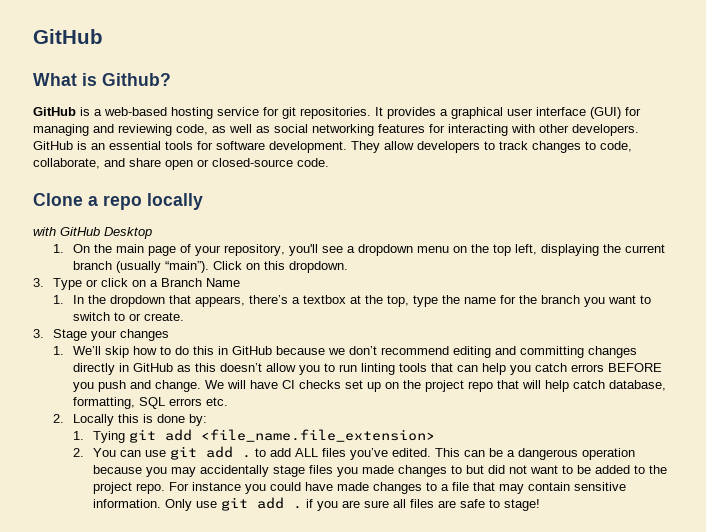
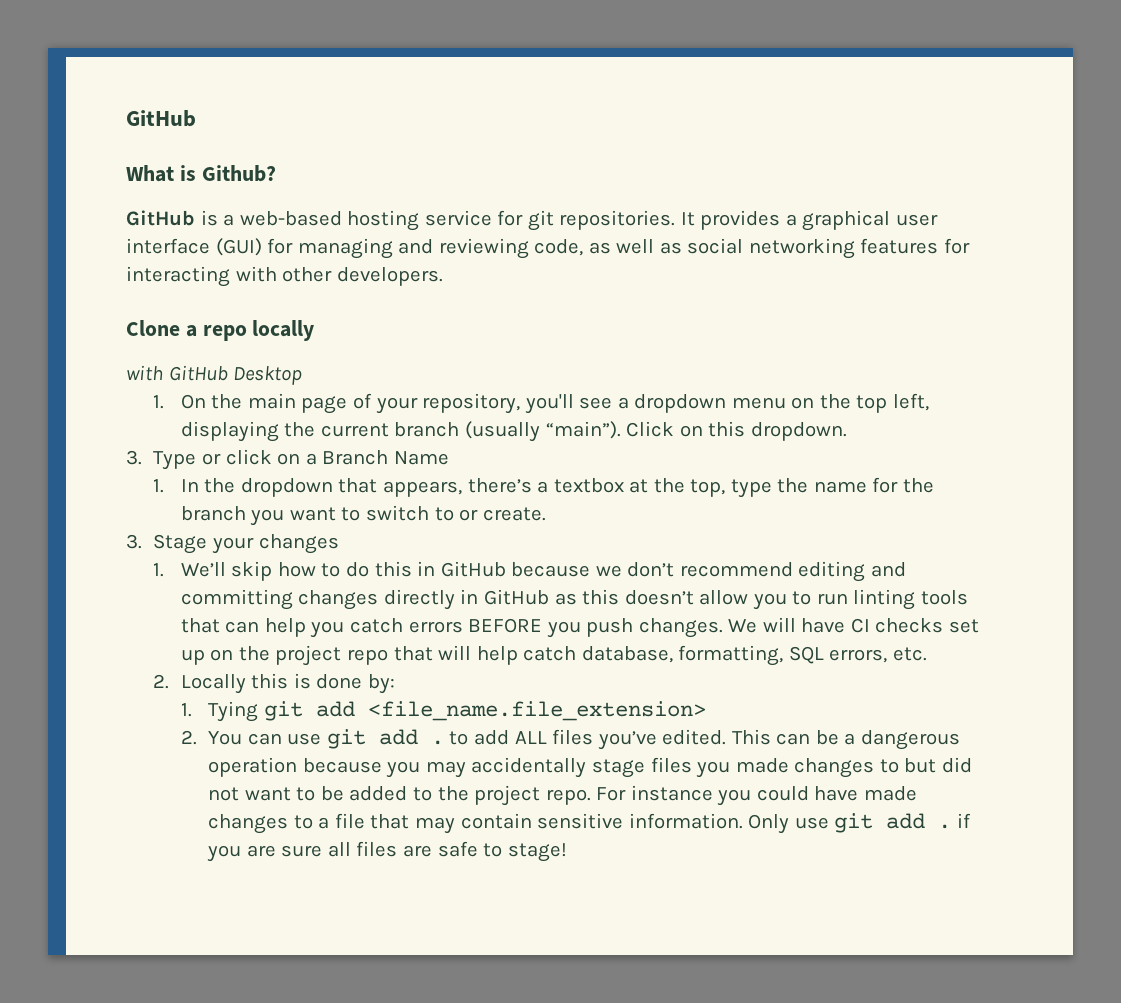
[33,141,632,153] [33,158,329,170] GitHub is an essential tools for software development. They allow developers to track changes to code, collaborate, and share open or closed-source code. -> (443, 276) none
[129,380,201,392] and change. -> [638,618,723,638] changes.
[168,398,202,406] errors -> [829,649,888,663] errors,

